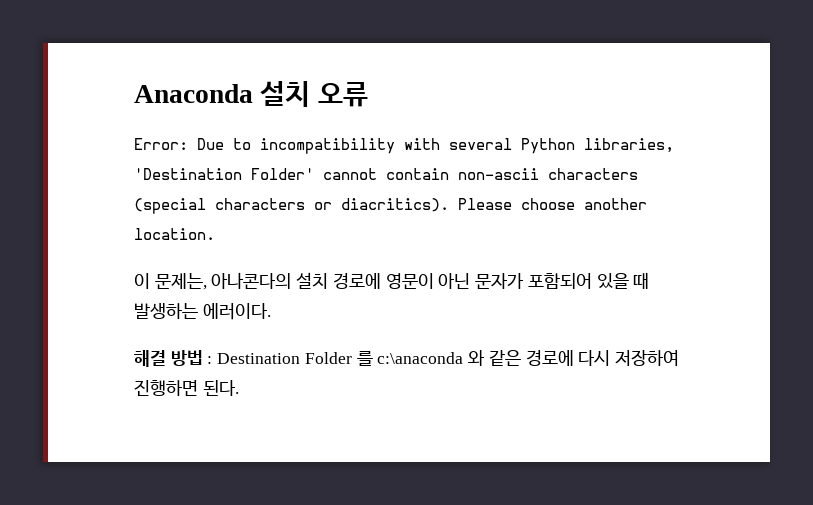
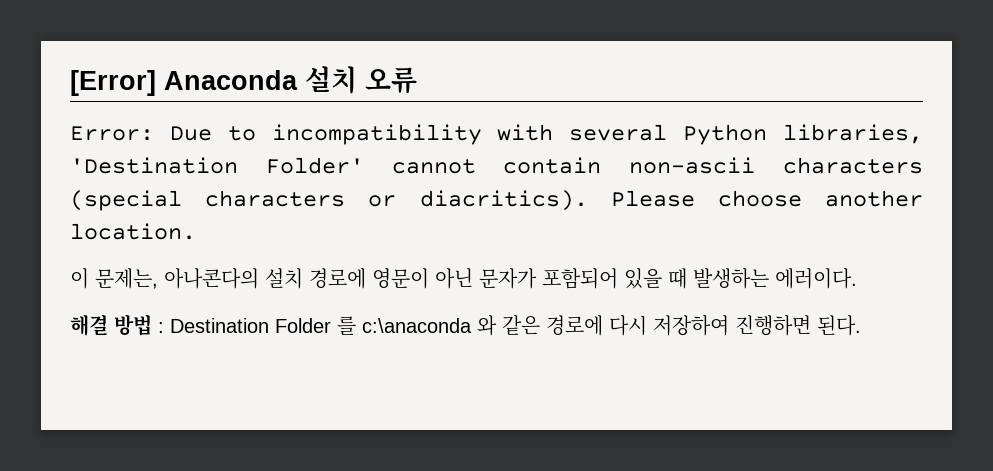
(134, 93) none -> [70,70,156,96] [Error]

